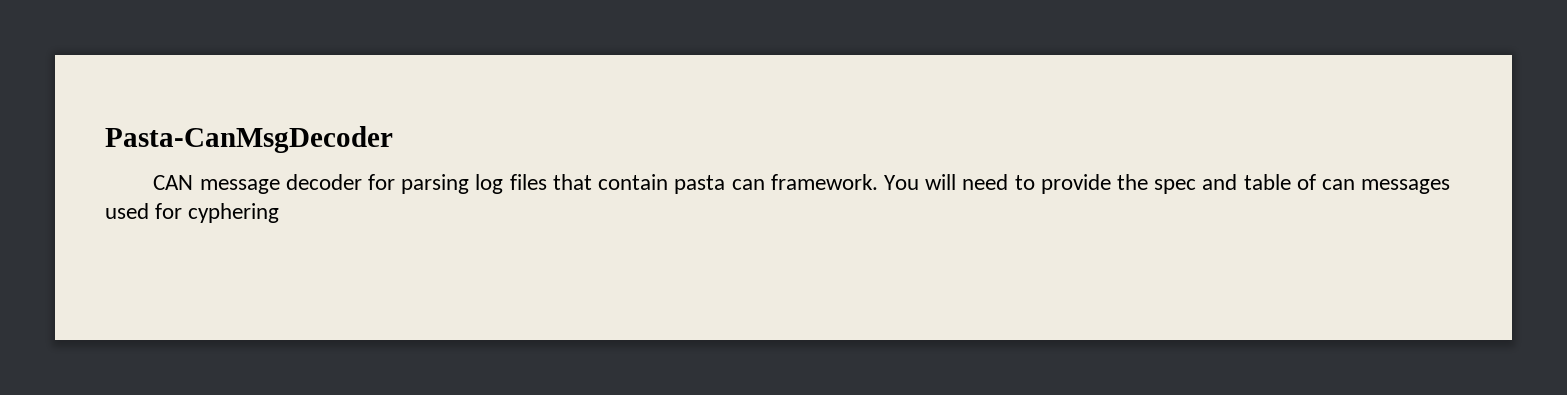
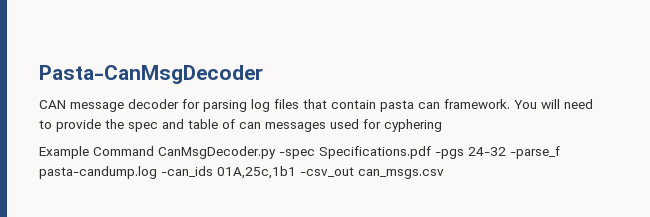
(280, 213) none -> [39,146,560,159] [39,166,444,179] // Example Command CanMsgDecoder.py -spec Specifications.pdf -pgs 24-32 -parse_f pasta-candump.log -can_ids 01A,25c,1b1 -csv_out can_msgs.csv

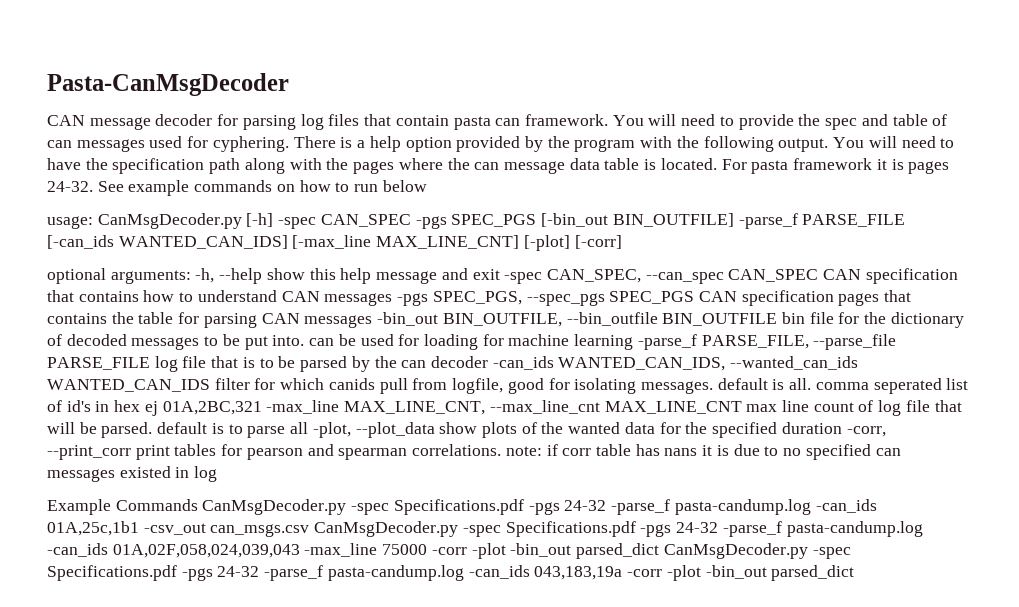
[384,119,442,132] cyphering -> [212,136,955,152] [47,158,950,174] [47,180,427,196] [47,213,906,229] [47,235,622,251] [47,268,958,284] [47,290,912,306] [47,312,964,328] [47,334,897,350] [47,356,859,372] [47,378,969,394] [47,400,962,416] [47,422,886,438] [47,444,901,460] [47,466,218,482] cyphering. There is a help option provided by the program with the following output. You will need to have the specification path along with the pages where the can message data table is located. For pasta framework it is pages 24-32. See example commands on how to run below // usage: CanMsgDecoder.py [-h] -spec CAN_SPEC -pgs SPEC_PGS [-bin_out BIN_OUTFILE] -parse_f PARSE_FILE [-can_ids WANTED_CAN_IDS] [-max_line MAX_LINE_CNT] [-plot] [-corr] // optional arguments: -h, --help show this help message and exit -spec CAN_SPEC, --can_spec CAN_SPEC CAN specification that contains how to understand CAN messages -pgs SPEC_PGS, --spec_pgs SPEC_PGS CAN specification pages that contains the table for parsing CAN messages -bin_out BIN_OUTFILE, --bin_outfile BIN_OUTFILE bin file for the dictionary of decoded messages to be put into. can be used for loading for machine learning -parse_f PARSE_FILE, --parse_file PARSE_FILE log file that is to be parsed by the can decoder -can_ids WANTED_CAN_IDS, --wanted_can_ids WANTED_CAN_IDS filter for which canids pull from logfile, good for isolating messages. default is all. comma seperated list of id's in hex ej 01A,2BC,321 -max_line MAX_LINE_CNT, --max_line_cnt MAX_LINE_CNT max line count of log file that will be parsed. default is to parse all -plot, --plot_data show plots of the wanted data for the specified duration -corr, --print_corr print tables for pearson and spearman correlations. note: if corr table has nans it is due to no specified can messages existed in log
[93,146,154,156] Command -> [115,499,198,511] Commands
(444, 174) none -> [314,521,923,537] [47,543,851,559] [47,565,855,581] CanMsgDecoder.py -spec Specifications.pdf -pgs 24-32 -parse_f pasta-candump.log -can_ids 01A,02F,058,024,039,043 -max_line 75000 -corr -plot -bin_out parsed_dict CanMsgDecoder.py -spec Specifications.pdf -pgs 24-32 -parse_f pasta-candump.log -can_ids 043,183,19a -corr -plot -bin_out parsed_dict

